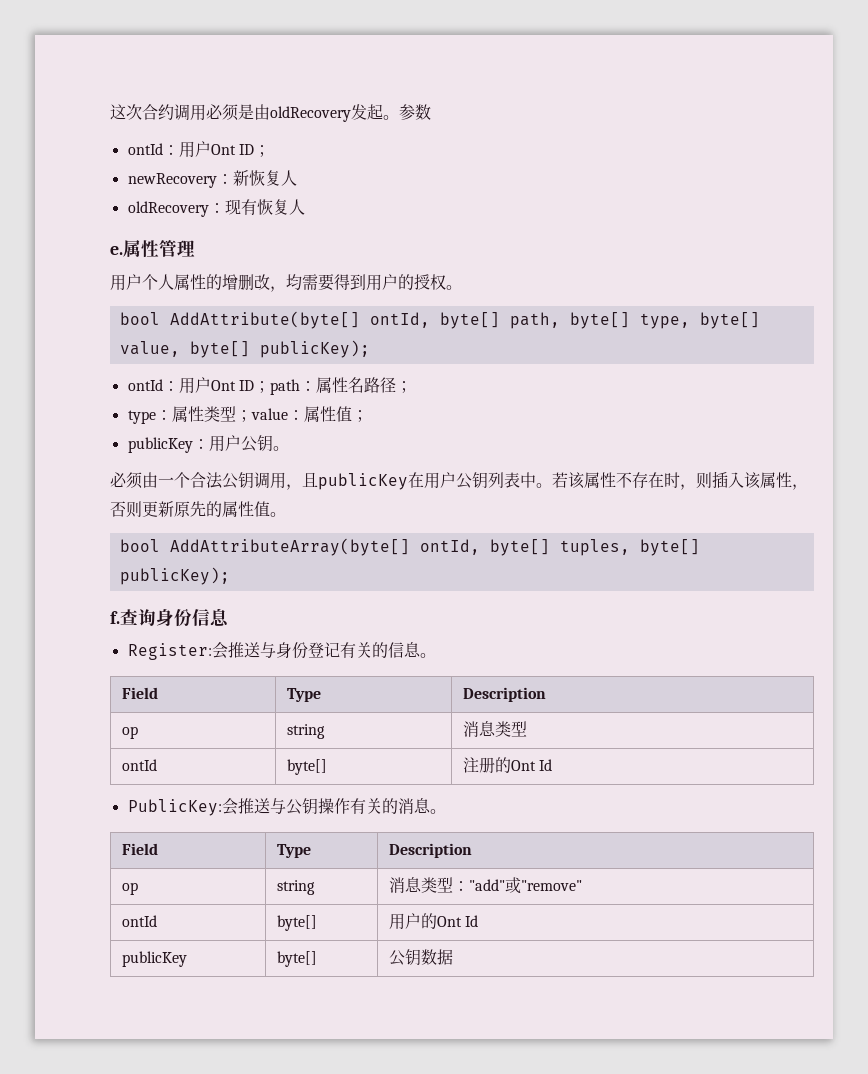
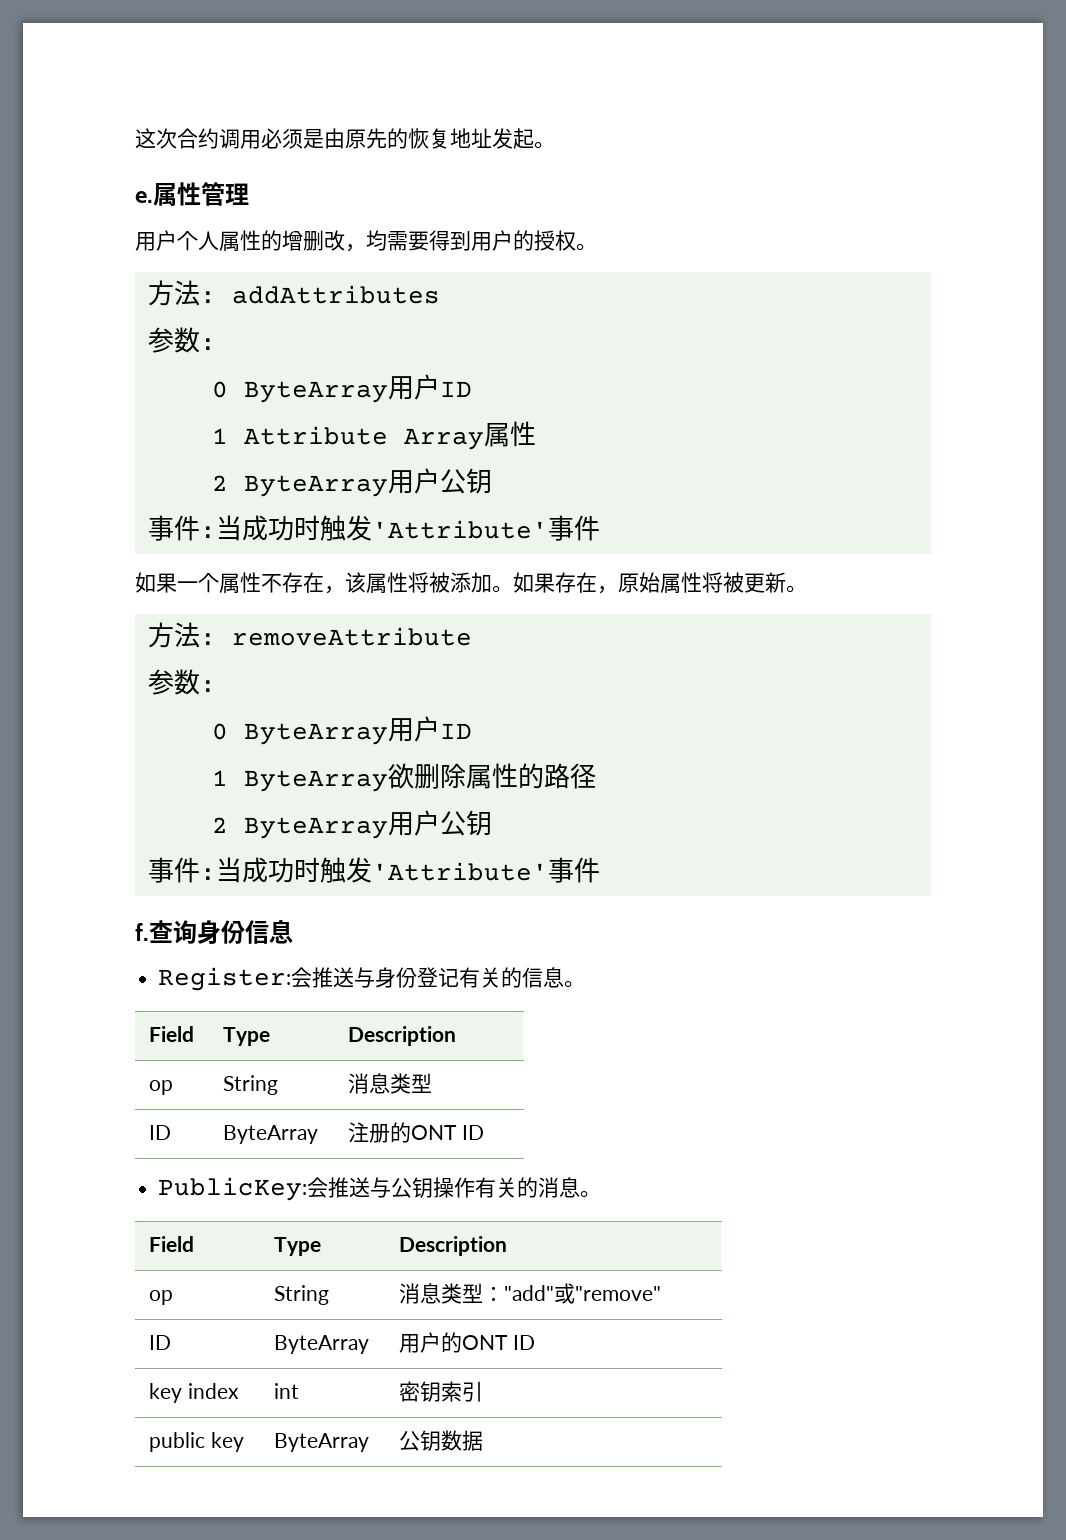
[270,104,431,122] [127,141,270,158] [127,170,297,188] [127,199,305,217] oldRecovery发起。参数 // ontId：用户Ont ID； // newRecovery：新恢复人 // oldRecovery：现有恢复人 -> [345,128,555,149] 原先的恢复地址发起。
[119,311,760,329] [119,340,370,358] [127,377,412,395] [127,406,368,424] [127,435,289,453] [110,471,808,490] [110,501,286,518] [119,538,700,556] [119,567,230,585] bool AddAttribute(byte[] ontId, byte[] path, byte[] type, byte[] value, byte[] publicKey); // ontId：用户Ont ID；path：属性名路径； // type：属性类型；value：属性值； // publicKey：用户公钥。 // 必须由一个合法公钥调用，且publicKey在用户公钥列表中。若该属性不存在时，则插入该属性，否则更新原先的属性值。 // bool AddAttributeArray(byte[] ontId, byte[] tuples, byte[] publicKey); -> [147,280,440,306] [147,327,216,353] [211,374,472,403] [211,421,536,450] [211,468,492,497] [147,515,600,541] [135,572,807,594] [147,622,472,648] [147,669,216,695] [211,716,472,745] [211,763,596,792] [211,810,492,839] [147,857,600,883] 方法: addAttributes // 参数: // 0 ByteArray用户ID // 1 Attribute Array属性 // 2 ByteArray用户公钥 // 事件:当成功时触发'Attribute'事件 // 如果一个属性不存在，该属性将被添加。如果存在，原始属性将被更新。 // 方法: removeAttribute // 参数: // 0 ByteArray用户ID // 1 ByteArray欲删除属性的路径 // 2 ByteArray用户公钥 // 事件:当成功时触发'Attribute'事件
[286,724,325,739] string -> [223,1075,279,1095] String
[121,759,157,771] [286,759,327,775] ontId | byte[] -> [149,1125,172,1140] [223,1125,319,1144] ID | ByteArray
[510,759,553,771] Ont Id -> [411,1125,484,1140] ONT ID
[276,880,315,895] string -> [274,1285,330,1305] String
[121,915,157,927] [276,915,317,931] [388,913,479,930] [121,951,187,967] [276,951,317,967] ontId | byte[] | 用户的Ont Id // publicKey | byte[] -> [149,1335,172,1350] [274,1335,370,1354] [399,1332,535,1353] [149,1383,239,1403] [274,1383,300,1399] [399,1381,484,1402] [149,1432,244,1452] [274,1433,370,1452] ID | ByteArray | 用户的ONT ID // key index | int | 密钥索引 // public key | ByteArray

